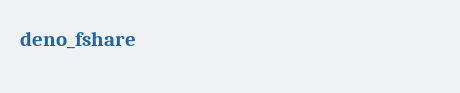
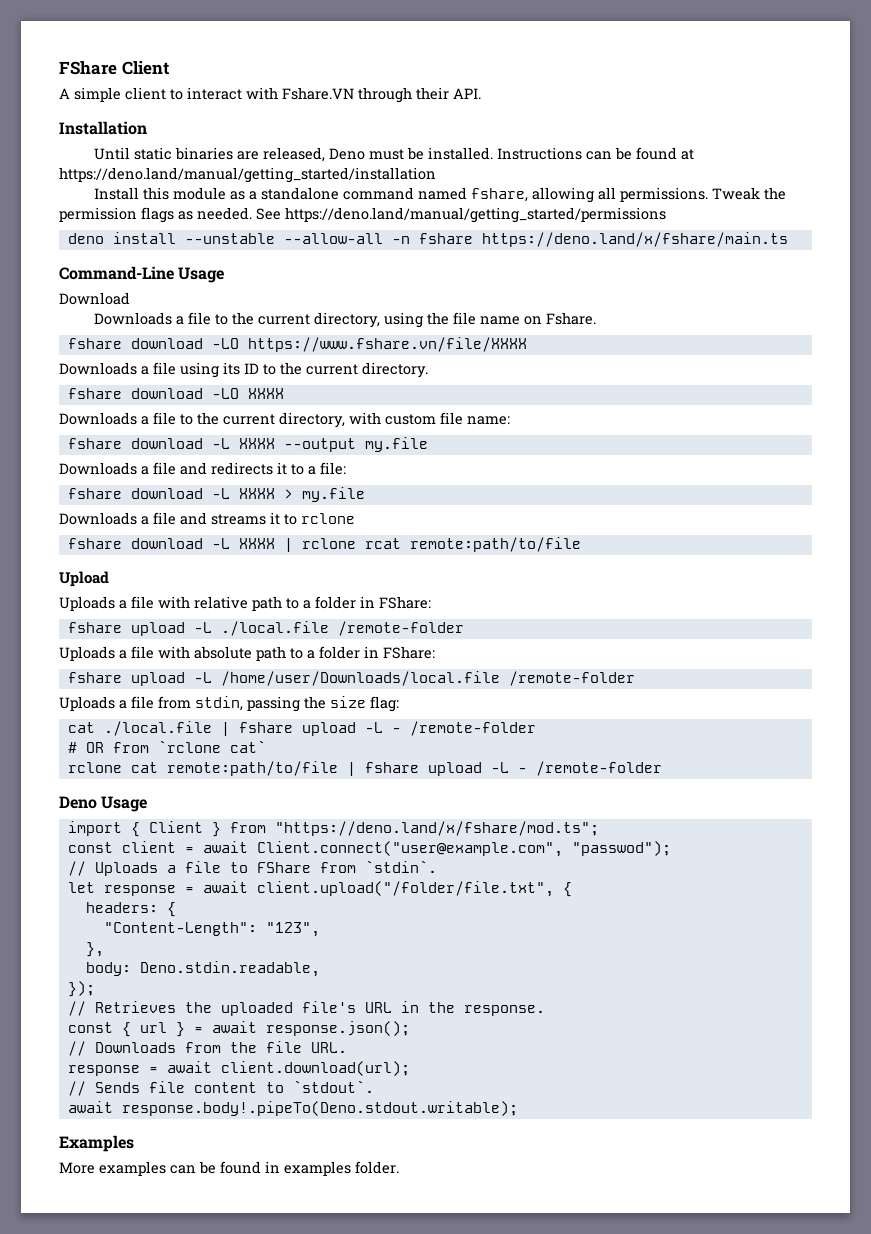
[20,31,136,49] deno_fshare -> [59,61,169,75] [59,87,481,103] [59,121,147,135] [94,147,695,162] [59,167,436,183] [94,187,787,203] [59,207,666,223] [67,232,788,247] [59,266,225,283] [59,292,130,305] [94,312,597,328] [67,337,527,352] [59,362,428,378] [67,388,284,399] [59,412,510,428] [67,437,428,452] [59,462,346,475] [67,487,365,502] [59,512,355,525] [67,537,581,552] [59,571,109,587] [59,596,431,611] [67,621,464,636] [59,646,435,661] [67,671,635,686] [59,696,399,712] [67,721,536,736] [67,740,266,753] [67,761,662,776] [59,796,148,812] [67,821,599,837] [67,841,671,857] [67,860,437,876] [67,881,572,897] [85,902,176,917] [103,922,320,937] [85,942,104,957] [85,961,320,977] [67,981,95,997] [67,1001,545,1016] [67,1021,410,1037] [67,1041,347,1056] [67,1061,410,1076] [67,1080,374,1096] [67,1101,518,1116] [59,1135,134,1152] [59,1161,399,1176] FShare Client // A simple client to interact with Fshare.VN through their API. // Installation // Until static binaries are released, Deno must be installed. Instructions can be found at https://deno.land/manual/getting_started/installation // Install this module as a standalone command named fshare, allowing all permissions. Tweak the permission flags as needed. See https://deno.land/manual/getting_started/permissions // deno install --unstable --allow-all -n fshare https://deno.land/x/fshare/main.ts // Command-Line Usage // Download // Downloads a file to the current directory, using the file name on Fshare. // fshare download -LO https://www.fshare.vn/file/XXXX // Downloads a file using its ID to the current directory. // fshare download -LO XXXX // Downloads a file to the current directory, with custom file name: // fshare download -L XXXX --output my.file // Downloads a file and redirects it to a file: // fshare download -L XXXX > my.file // Downloads a file and streams it to rclone // fshare download -L XXXX | rclone rcat remote:path/to/file // Upload // Uploads a file with relative path to a folder in FShare: // fshare upload -L ./local.file /remote-folder // Uploads a file with absolute path to a folder in FShare: // fshare upload -L /home/user/Downloads/local.file /remote-folder // Uploads a file from stdin, passing the size flag: // cat ./local.file | fshare upload -L - /remote-folder // # OR from `rclone cat` // rclone cat remote:path/to/file | fshare upload -L - /remote-folder // Deno Usage // import { Client } from "https://deno.land/x/fshare/mod.ts"; // const client = await Client.connect("user@example.com", "passwod"); // // Uploads a file to FShare from `stdin`. // let response = await client.upload("/folder/file.txt", { // headers: { // "Content-Length": "123", // }, // body: Deno.stdin.readable, // }); // // Retrieves the uploaded file's URL in the response. // const { url } = await response.json(); // // Downloads from the file URL. // response = await client.download(url); // // Sends file content to `stdout`. // await response.body!.pipeTo(Deno.stdout.writable); // Examples // More examples can be found in examples folder.

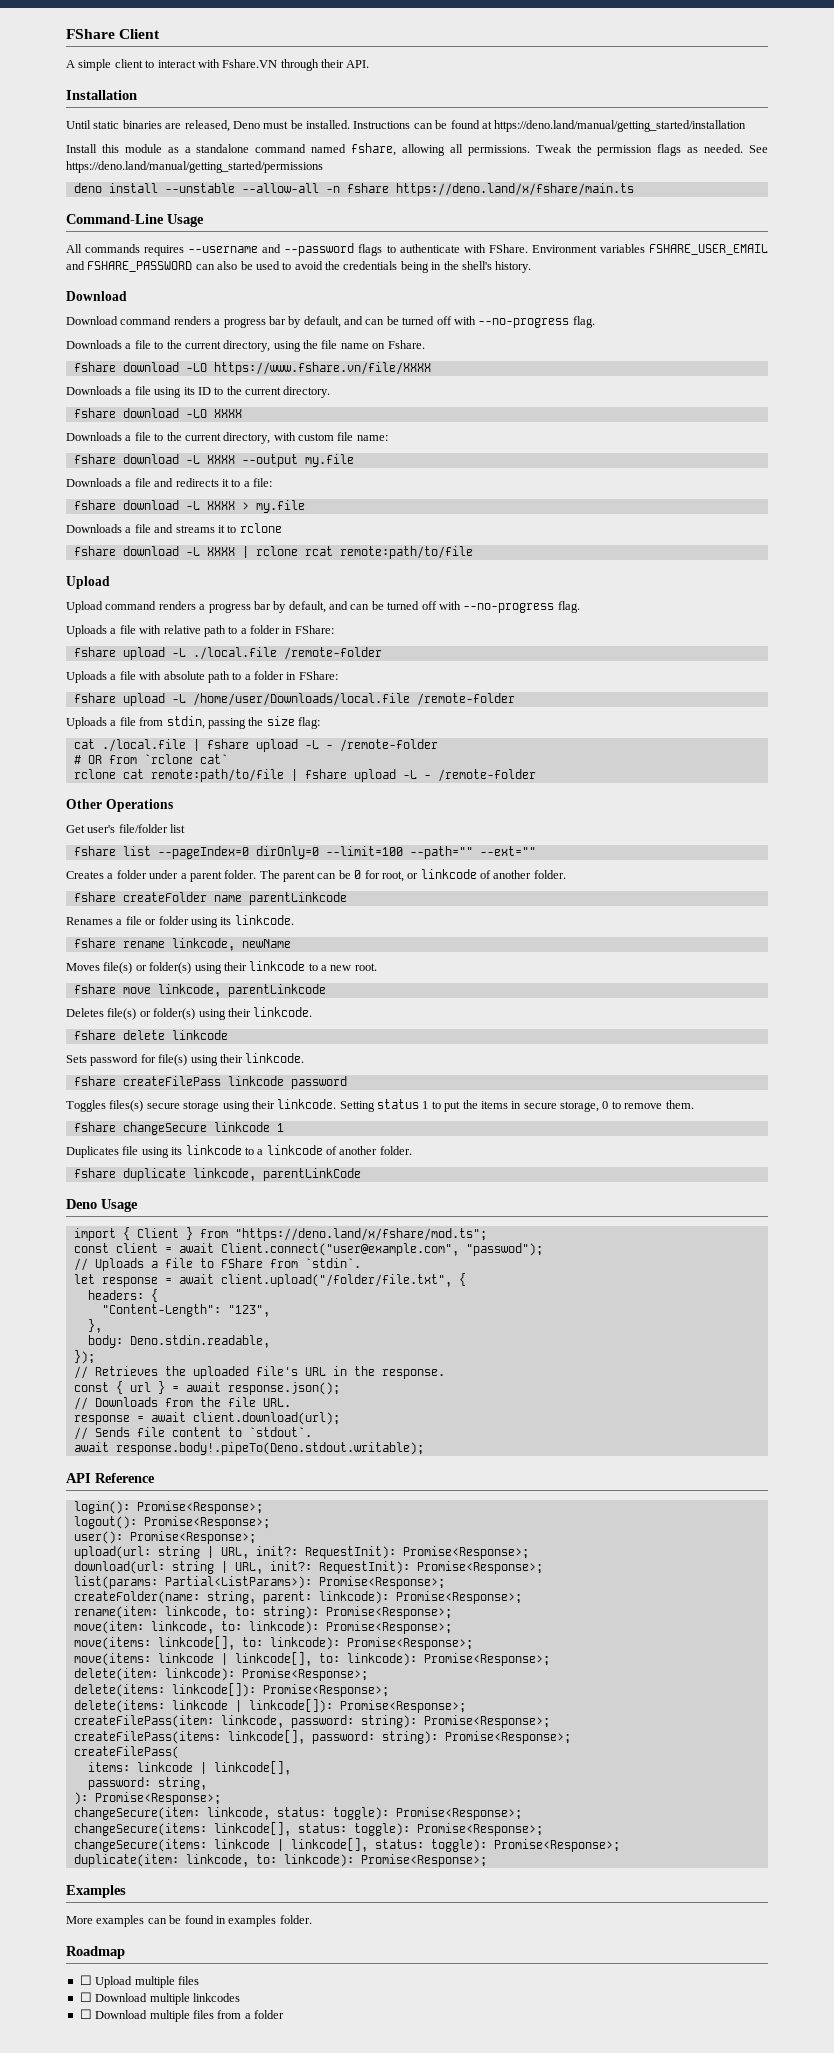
[59,292,130,305] Download -> [66,243,769,256] [66,261,532,273] [66,291,127,301] [66,316,595,328] All commands requires --username and --password flags to authenticate with FShare. Environment variables FSHARE_USER_EMAIL and FSHARE_PASSWORD can also be used to avoid the credentials being in the shell's history. // Download // Download command renders a progress bar by default, and can be turned off with --no-progress flag.
(109, 579) none -> [66,601,580,613] // Upload command renders a progress bar by default, and can be turned off with --no-progress flag.
(662, 768) none -> [66,799,173,812] [66,824,186,833] [73,846,536,859] [66,869,566,882] [73,892,347,905] [66,915,294,928] [73,938,291,951] [66,961,377,974] [73,984,326,997] [66,1007,313,1020] [73,1030,228,1040] [66,1053,305,1066] [73,1076,347,1089] [66,1099,694,1112] [73,1122,284,1135] [66,1145,412,1158] [73,1168,361,1181] // Other Operations // Get user's file/folder list // fshare list --pageIndex=0 dirOnly=0 --limit=100 --path="" --ext="" // Creates a folder under a parent folder. The parent can be 0 for root, or linkcode of another folder. // fshare createFolder name parentLinkcode // Renames a file or folder using its linkcode. // fshare rename linkcode, newName // Moves file(s) or folder(s) using their linkcode to a new root. // fshare move linkcode, parentLinkcode // Deletes file(s) or folder(s) using their linkcode. // fshare delete linkcode // Sets password for file(s) using their linkcode. // fshare createFilePass linkcode password // Toggles files(s) secure storage using their linkcode. Setting status 1 to put the items in secure storage, 0 to remove them. // fshare changeSecure linkcode 1 // Duplicates file using its linkcode to a linkcode of another folder. // fshare duplicate linkcode, parentLinkCode
(518, 1108) none -> [66,1473,155,1483] [73,1501,263,1514] [73,1516,270,1529] [73,1531,256,1544] [73,1546,529,1559] [73,1561,543,1574] [73,1576,445,1589] [73,1591,522,1604] [73,1606,452,1619] [73,1621,452,1634] [73,1636,473,1650] [73,1652,550,1666] [73,1668,368,1681] [73,1683,389,1697] [73,1699,466,1713] [73,1715,550,1728] [73,1730,571,1744] [73,1746,179,1759] [87,1761,291,1775] [87,1777,207,1790] [73,1792,221,1805] [73,1807,522,1820] [73,1822,543,1836] [73,1838,620,1852] [73,1854,487,1867] // API Reference // login(): Promise<Response>; // logout(): Promise<Response>; // user(): Promise<Response>; // upload(url: string | URL, init?: RequestInit): Promise<Response>; // download(url: string | URL, init?: RequestInit): Promise<Response>; // list(params: Partial<ListParams>): Promise<Response>; // createFolder(name: string, parent: linkcode): Promise<Response>; // rename(item: linkcode, to: string): Promise<Response>; // move(item: linkcode, to: linkcode): Promise<Response>; // move(items: linkcode[], to: linkcode): Promise<Response>; // move(items: linkcode | linkcode[], to: linkcode): Promise<Response>; // delete(item: linkcode): Promise<Response>; // delete(items: linkcode[]): Promise<Response>; // delete(items: linkcode | linkcode[]): Promise<Response>; // createFilePass(item: linkcode, password: string): Promise<Response>; // createFilePass(items: linkcode[], password: string): Promise<Response>; // createFilePass( // items: linkcode | linkcode[], // password: string, // ): Promise<Response>; // changeSecure(item: linkcode, status: toggle): Promise<Response>; // changeSecure(items: linkcode[], status: toggle): Promise<Response>; // changeSecure(items: linkcode | linkcode[], status: toggle): Promise<Response>; // duplicate(item: linkcode, to: linkcode): Promise<Response>;
(399, 1167) none -> [66,1946,125,1959] [79,1975,199,1988] [79,1992,240,2005] [79,2009,284,2022] // Roadmap // ☐ Upload multiple files // ☐ Download multiple linkcodes // ☐ Download multiple files from a folder

